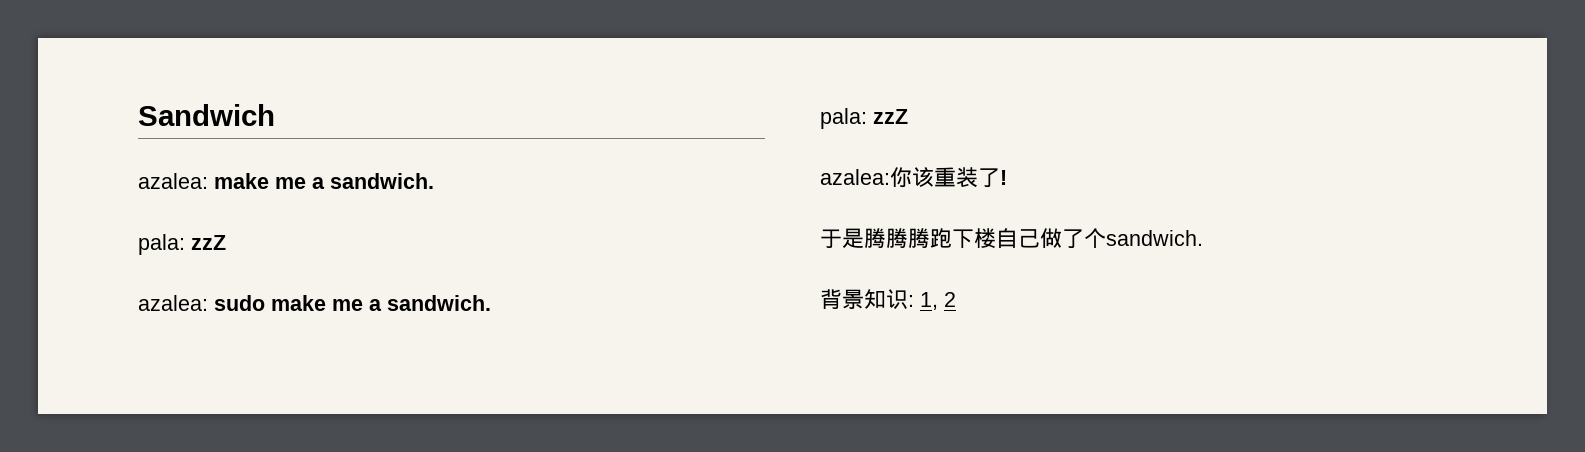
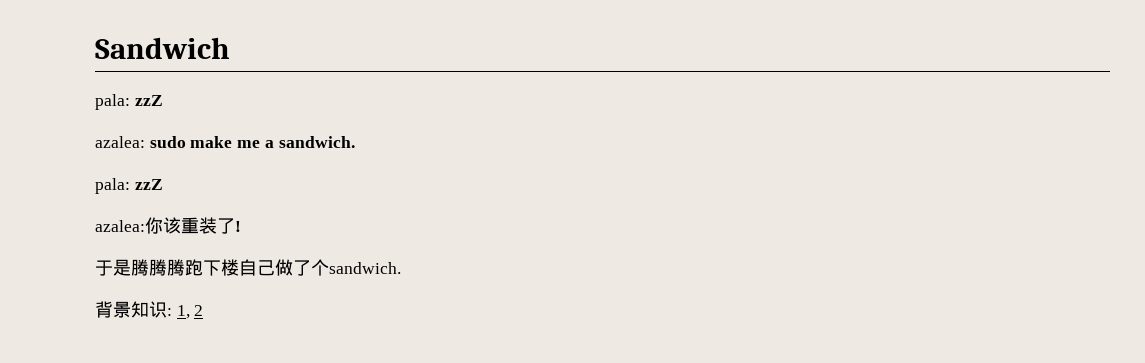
[138,173,434,189] // azalea: make me a sandwich. -> (230, 48) none

